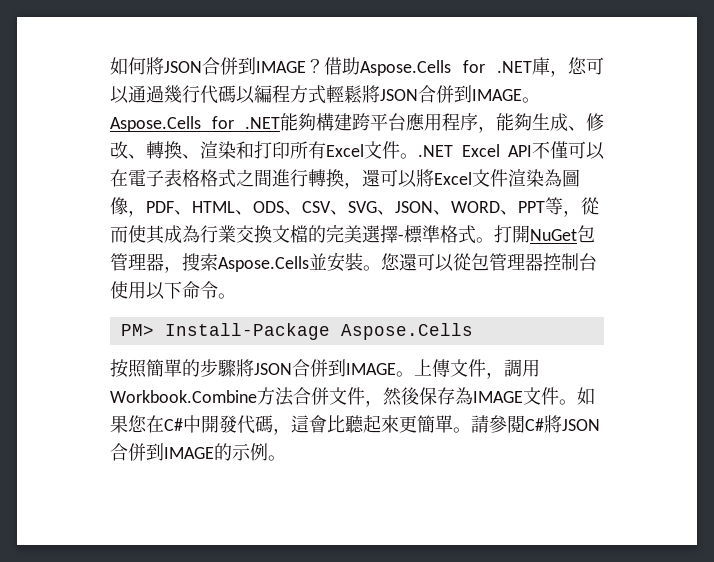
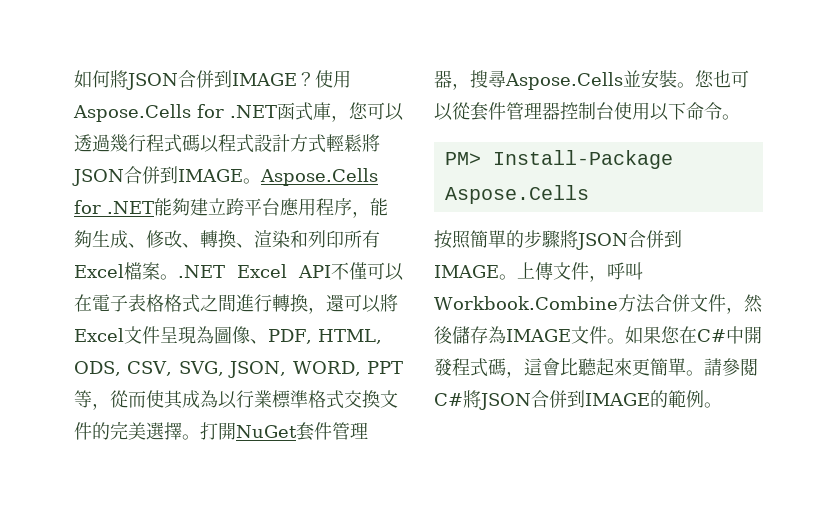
[324,57,532,76] 借助Aspose.Cells for .NET -> [315,70,351,88] [73,102,313,122] 使用Aspose.Cells for .NET函式
[128,85,290,104] 通過幾行代碼以編程 -> [74,134,290,153] 透過幾行程式碼以程式設計
[316,113,352,131] 構建 -> [190,198,226,216] 建立
[254,141,272,159] 打 -> [308,230,326,248] 列
[364,141,400,159] 文件 -> [124,262,160,280] 檔案
[508,169,580,187] [110,197,518,217] 渲染為圖像，PDF、HTML、ODS、CSV、SVG、JSON、WORD、 -> [160,326,382,344] [74,361,361,378] 呈現為圖像、PDF, HTML, ODS, CSV, SVG, JSON, WORD,
[200,224,476,244] 行業交換文檔的完美選擇-標準格式 -> [218,390,398,409] [74,421,182,440] 以行業標準格式交換文件的完美選擇
[577,225,595,243] 包 -> [296,422,332,441] 套件
[200,253,218,271] 索 -> [488,70,506,88] 尋
[399,253,489,272] 還可以從包 -> [713,70,749,88] [434,102,506,121] 也可以從套件
[504,359,540,377] 調用 -> [607,262,643,280] 呼叫
[419,387,437,405] 保 -> [452,326,470,344] 儲
[237,415,255,434] 代 -> [452,358,488,377] 程式
[232,443,251,461] 示 -> [668,390,686,408] 範

